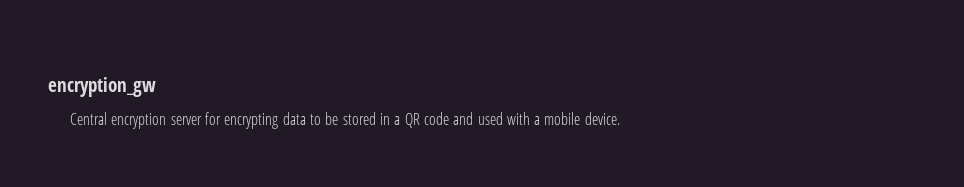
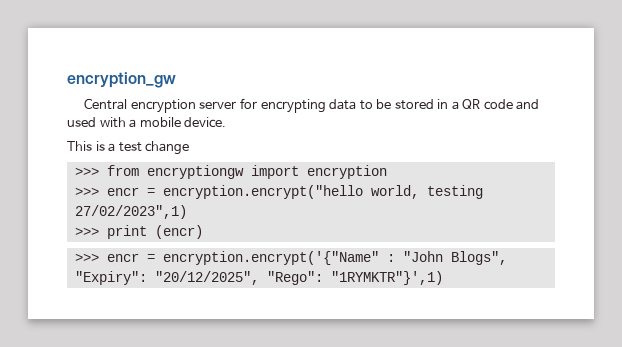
(620, 118) none -> [67,141,190,155] [74,165,387,179] [74,185,483,199] [74,205,187,219] [74,225,203,239] [74,251,507,265] [74,271,443,285] // This is a test change // >>> from encryptiongw import encryption // >>> encr = encryption.encrypt("hello world, testing 27/02/2023",1) // >>> print (encr) // >>> encr = encryption.encrypt('{"Name" : "John Blogs", "Expiry": "20/12/2025", "Rego": "1RYMKTR"}',1)

